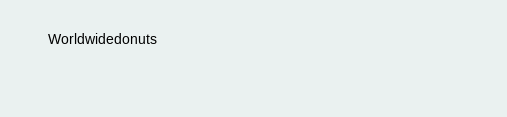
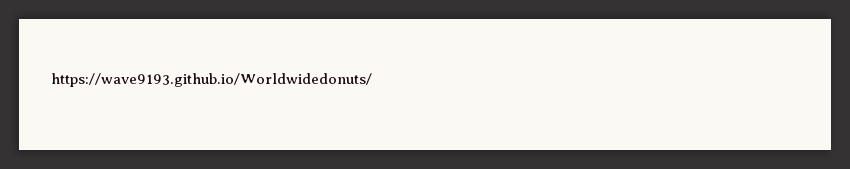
[48,33,157,44] Worldwidedonuts -> [51,73,372,87] https://wave9193.github.io/Worldwidedonuts/

